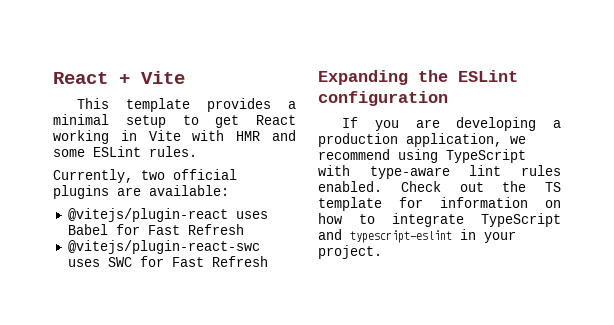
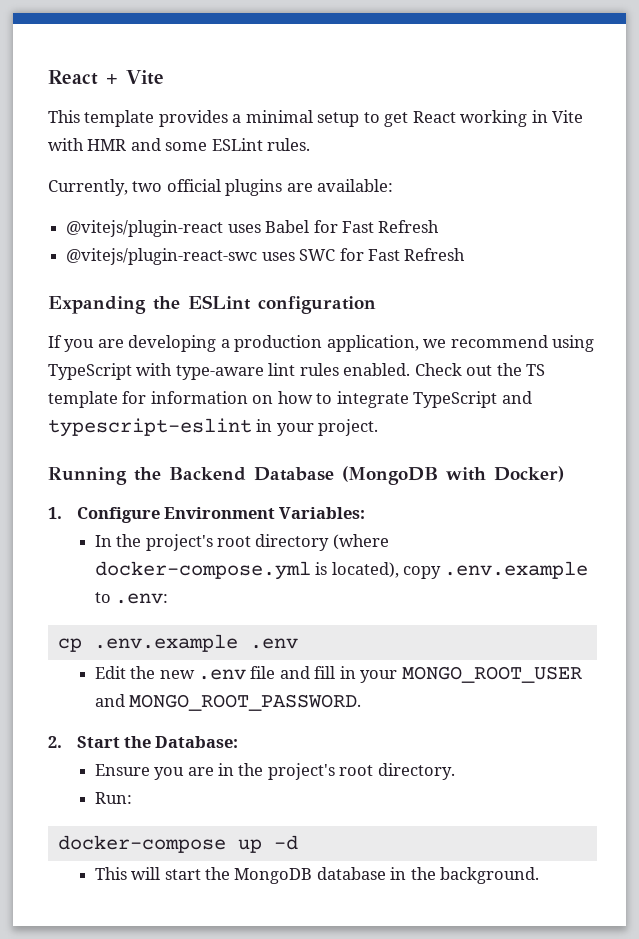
(382, 252) none -> [48,466,564,485] [48,507,366,523] [94,534,389,551] [94,561,589,580] [94,592,169,604] [57,634,298,652] [94,666,582,683] [94,694,362,711] [48,736,239,748] [94,763,455,780] [94,792,132,804] [57,835,298,853] [94,867,540,884] // Running the Backend Database (MongoDB with Docker) // 1. Configure Environment Variables: // In the project's root directory (where docker-compose.yml is located), copy .env.example to .env: // cp .env.example .env // Edit the new .env file and fill in your MONGO_ROOT_USER and MONGO_ROOT_PASSWORD. // 2. Start the Database: // Ensure you are in the project's root directory. // Run: // docker-compose up -d // This will start the MongoDB database in the background.

